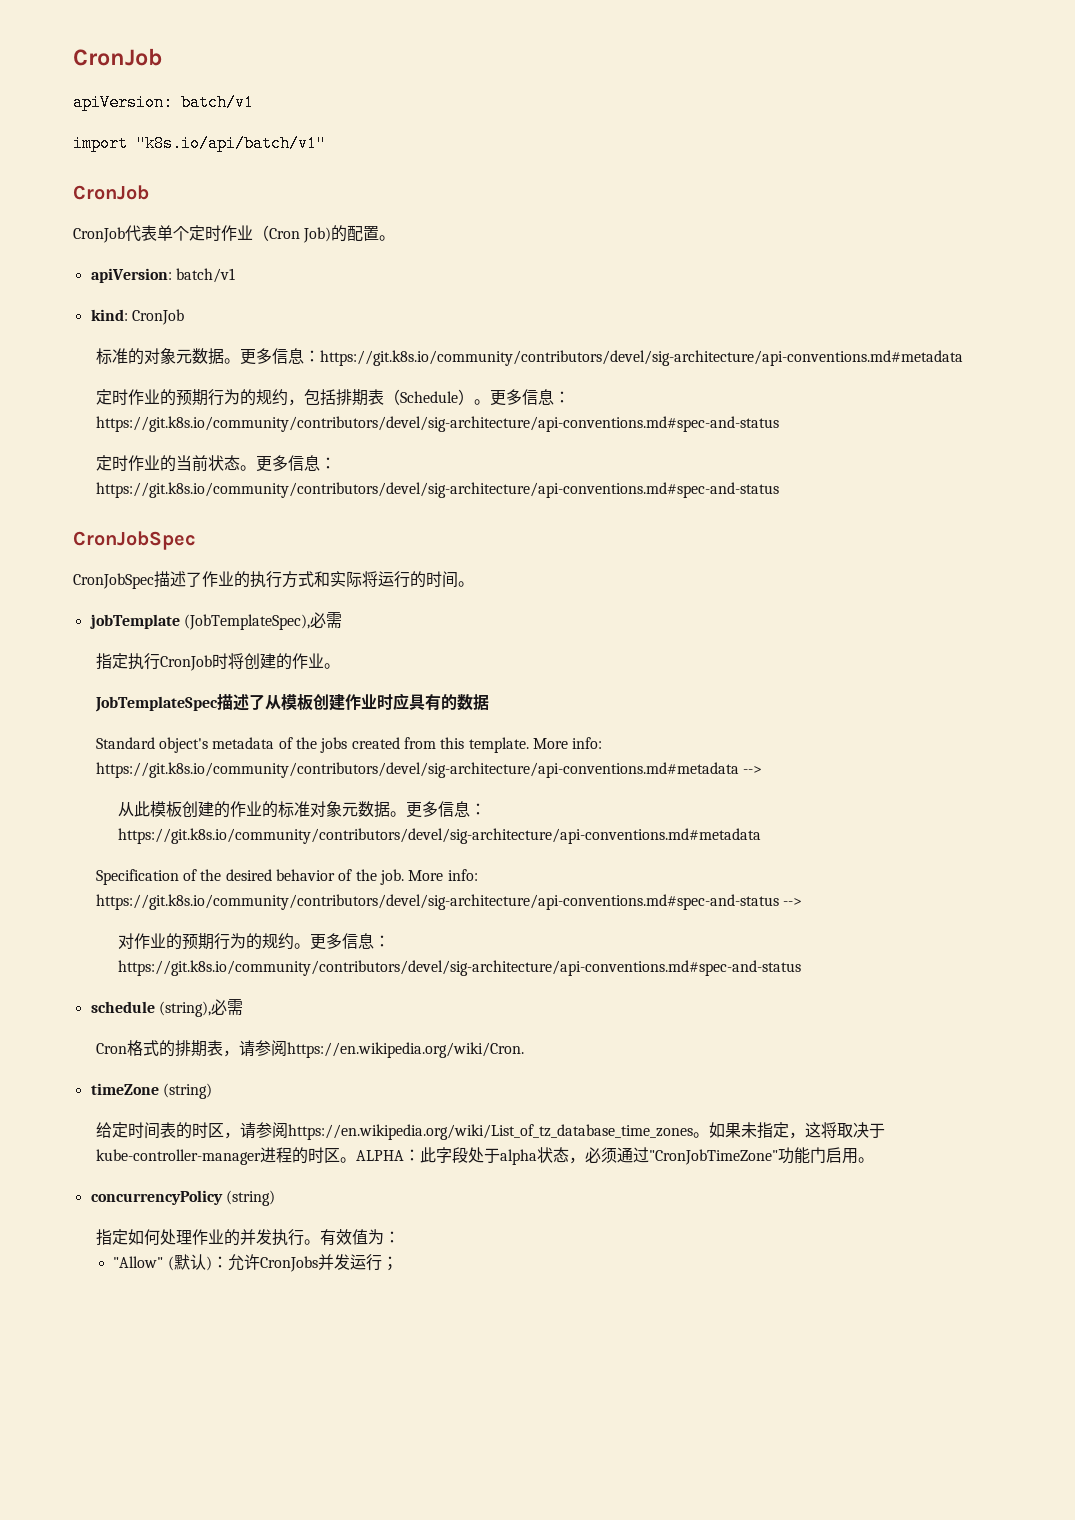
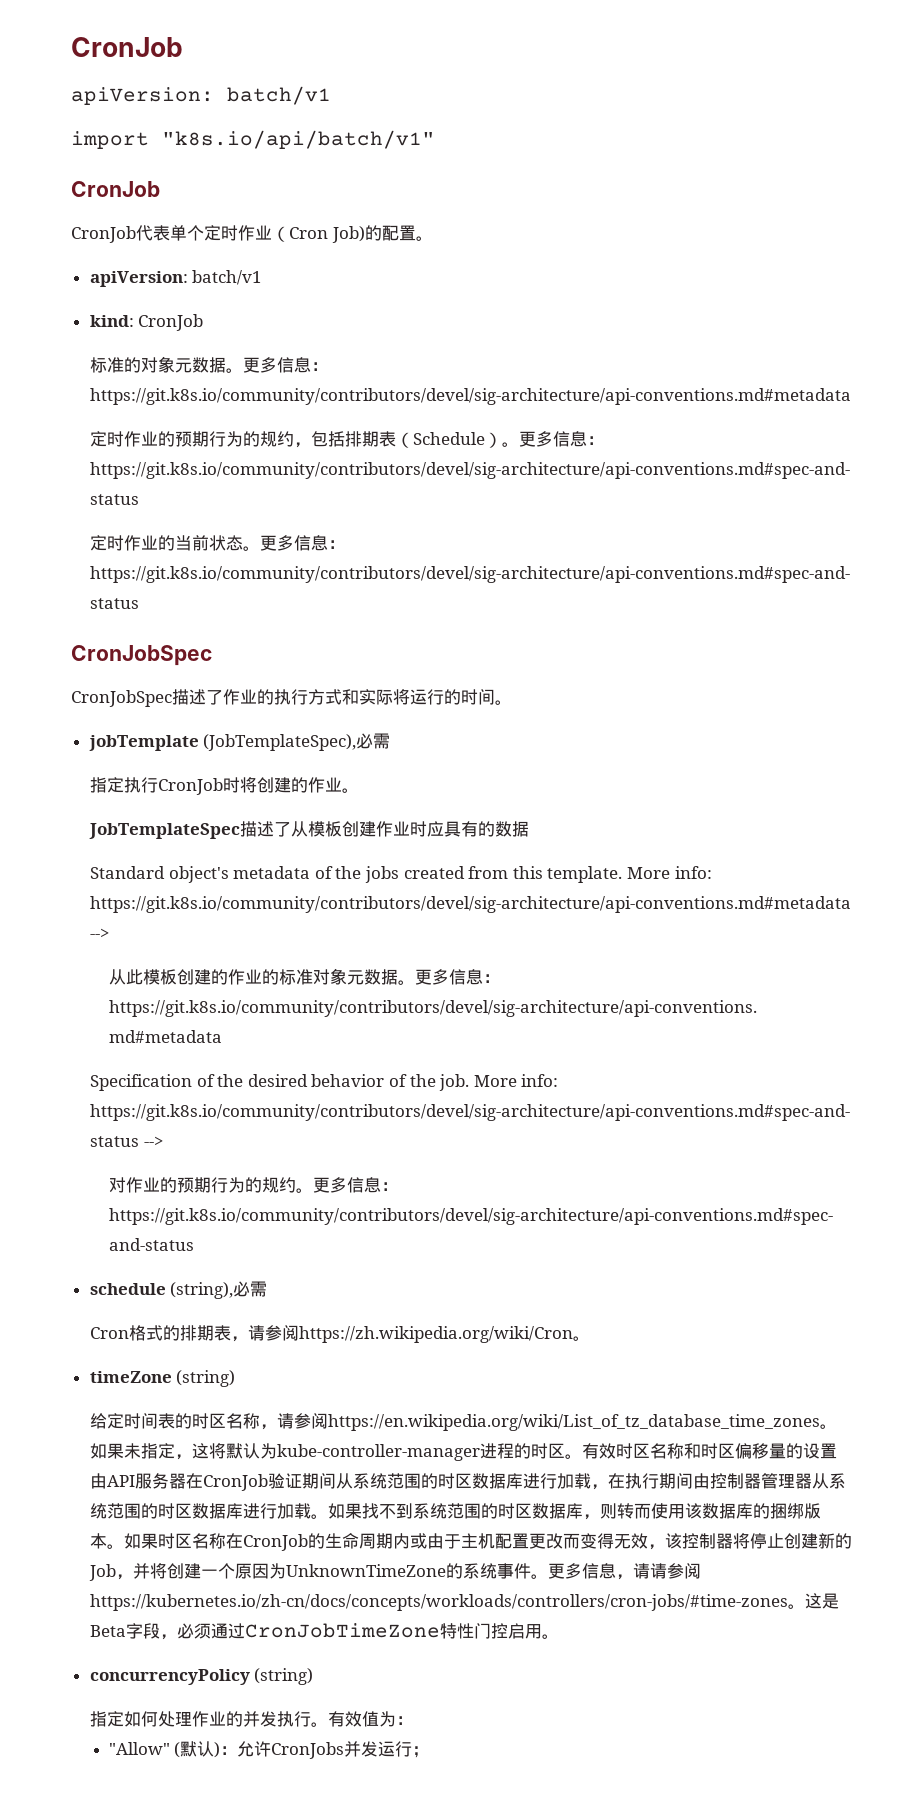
[286,1042,524,1058] https://en.wikipedia.org/wiki/Cron. -> [299,1326,591,1343] https://zh.wikipedia.org/wiki/Cron。
(224, 1130) none -> [226,1413,261,1429] 名称
[836,1122,885,1138] 取决于 -> [226,1443,278,1459] 默认为
[355,1147,826,1165] ALPHA：此字段处于alpha状态，必须通过"CronJobTimeZone"功能门 -> [582,1443,838,1459] [90,1473,847,1491] [90,1503,822,1520] [90,1533,853,1551] [89,1563,702,1581] [90,1593,840,1611] [90,1623,509,1640] 有效时区名称和时区偏移量的设置由API服务器在CronJob验证期间从系统范围的时区数据库进行加载，在执行期间由控制器管理器从系统范围的时区数据库进行加载。如果找不到系统范围的时区数据库，则转而使用该数据库的捆绑版本。如果时区名称在CronJob的生命周期内或由于主机配置更改而变得无效，该控制器将停止创建新的Job，并将创建一个原因为UnknownTimeZone的系统事件。更多信息，请请参阅https://kubernetes.io/zh-cn/docs/concepts/workloads/controllers/cron-jobs/#time-zones。这是Beta字段，必须通过CronJobTimeZone特性门控

